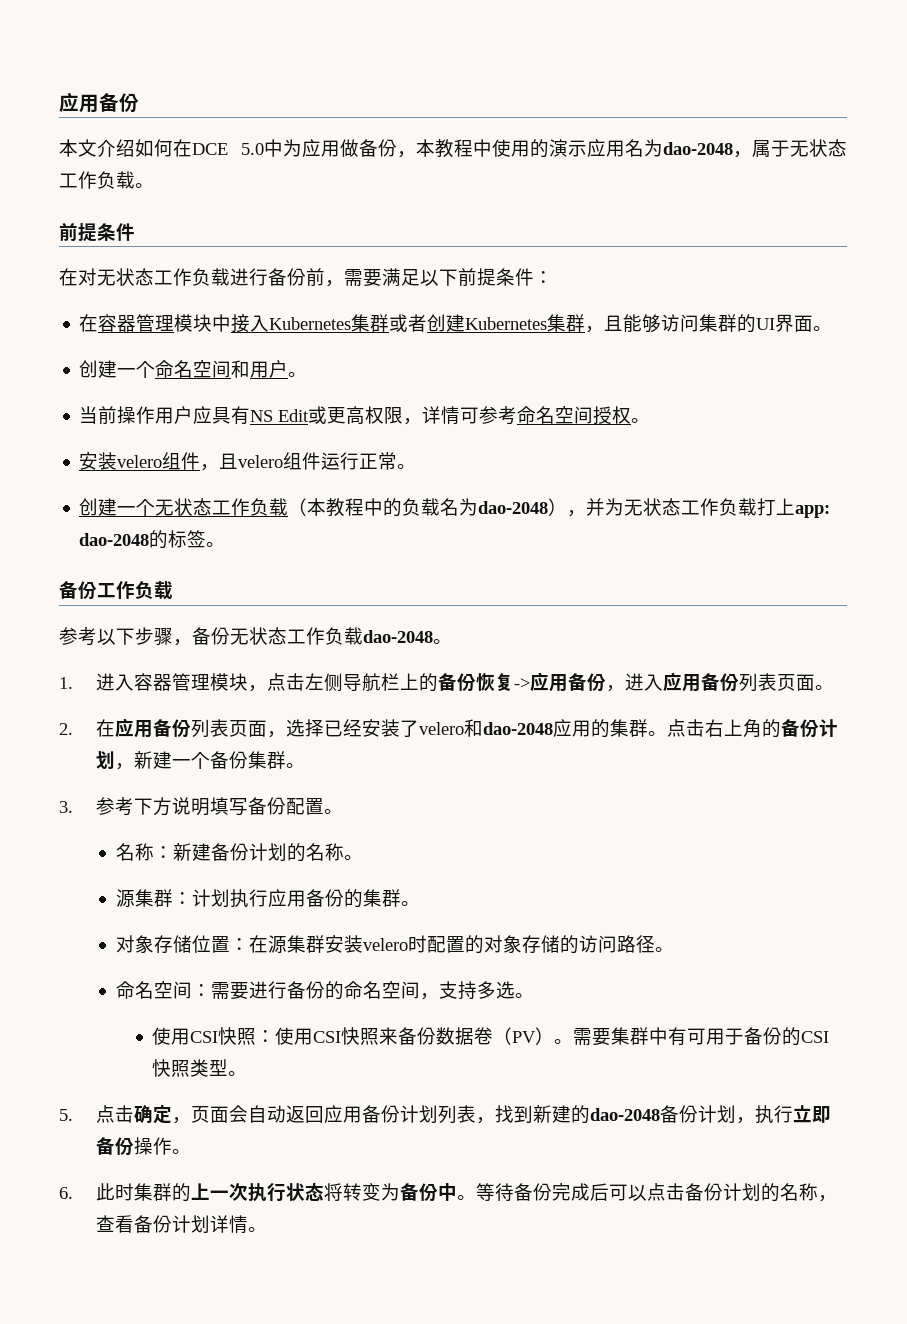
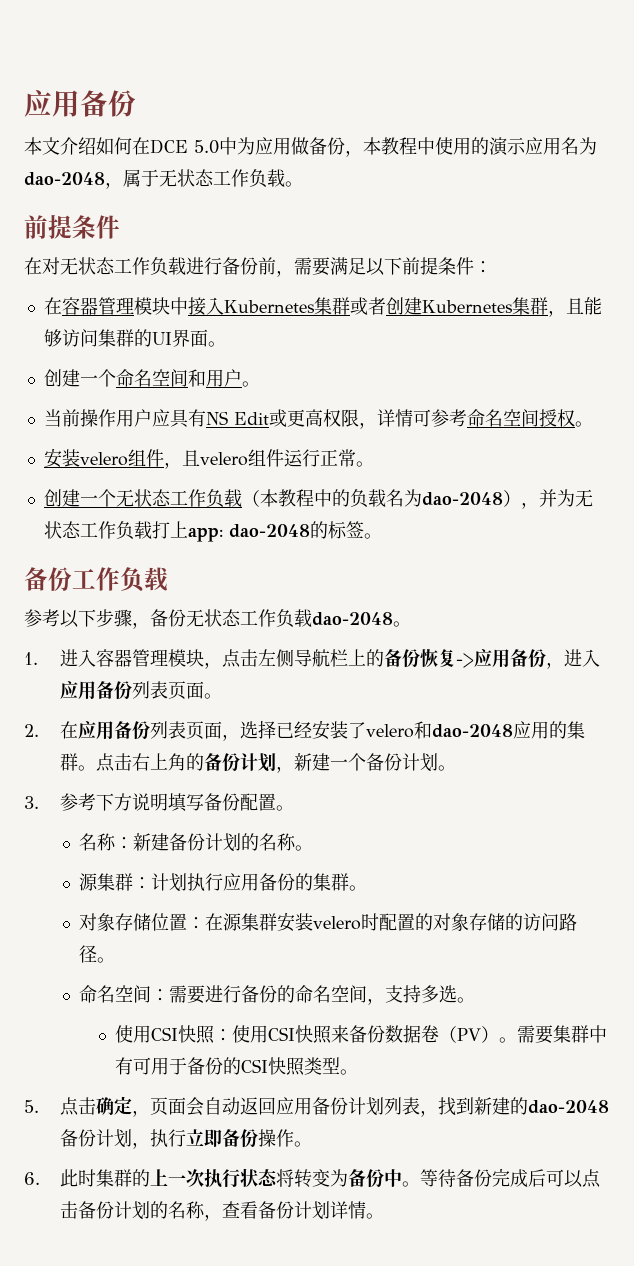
[247,751,286,769] 集群 -> [401,753,438,772] 计划

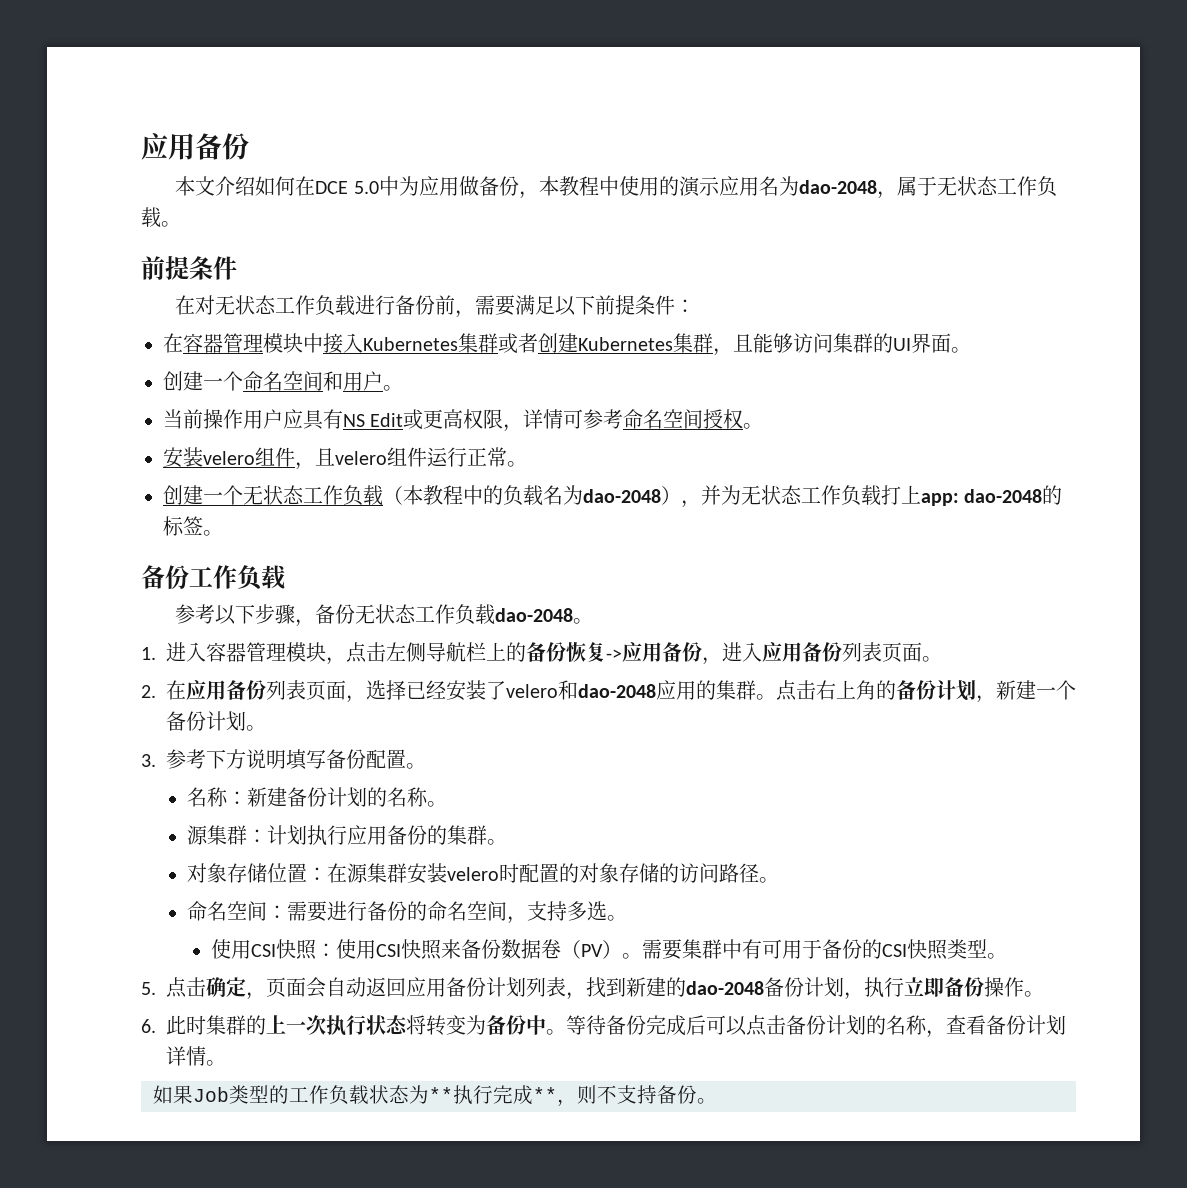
(384, 1216) none -> [153,1085,717,1106] // 如果Job类型的工作负载状态为**执行完成**，则不支持备份。

